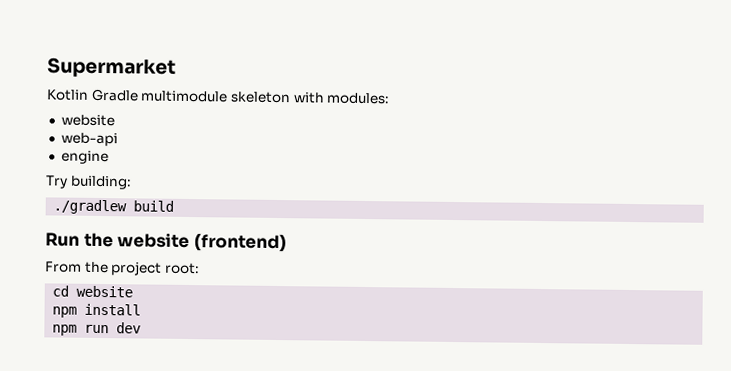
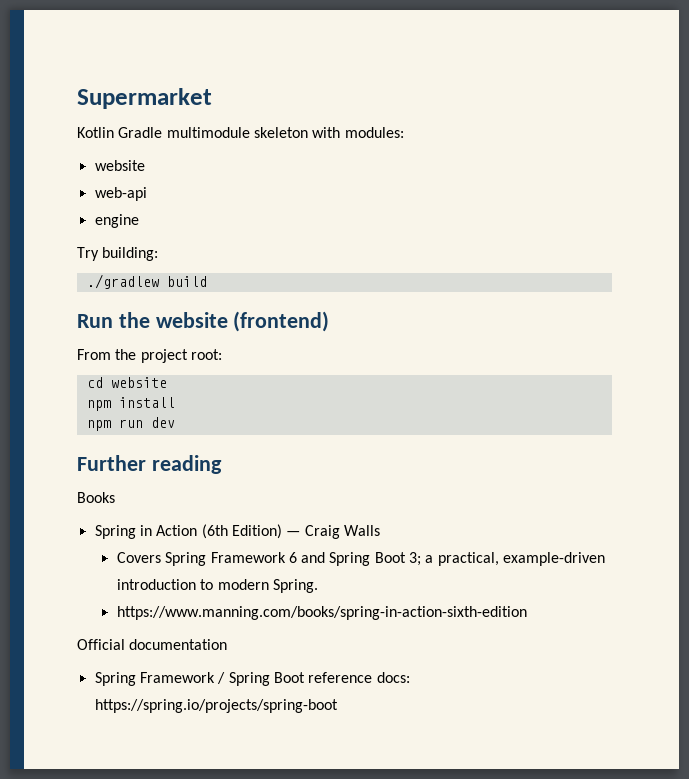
(142, 328) none -> [77,455,222,474] [77,492,115,503] [94,524,380,539] [116,552,606,566] [116,579,318,593] [116,606,527,620] [77,639,228,650] [94,672,410,686] [94,699,338,713] // Further reading // Books // Spring in Action (6th Edition) — Craig Walls // Covers Spring Framework 6 and Spring Boot 3; a practical, example-driven introduction to modern Spring. // https://www.manning.com/books/spring-in-action-sixth-edition // Official documentation // Spring Framework / Spring Boot reference docs: https://spring.io/projects/spring-boot

